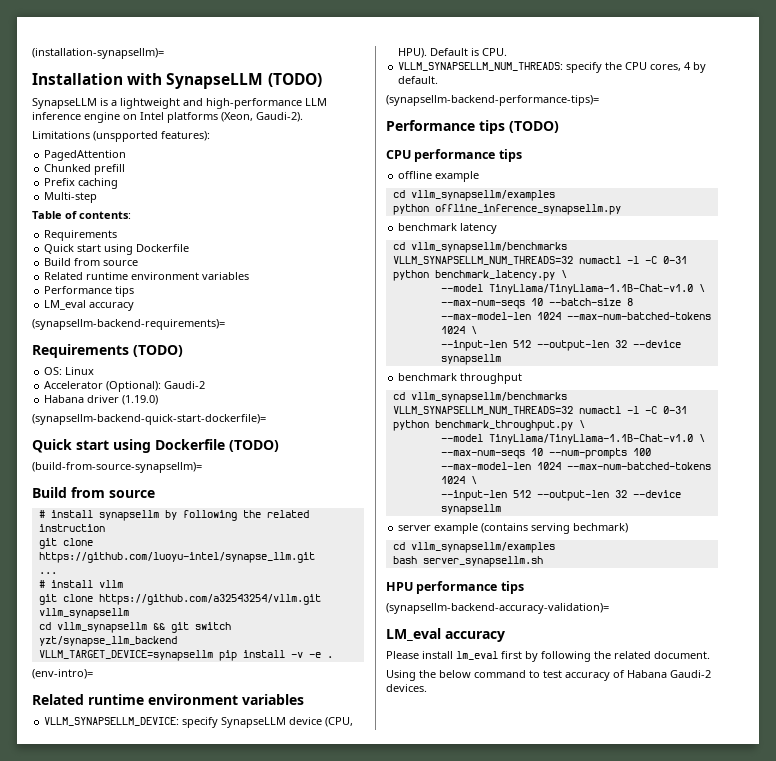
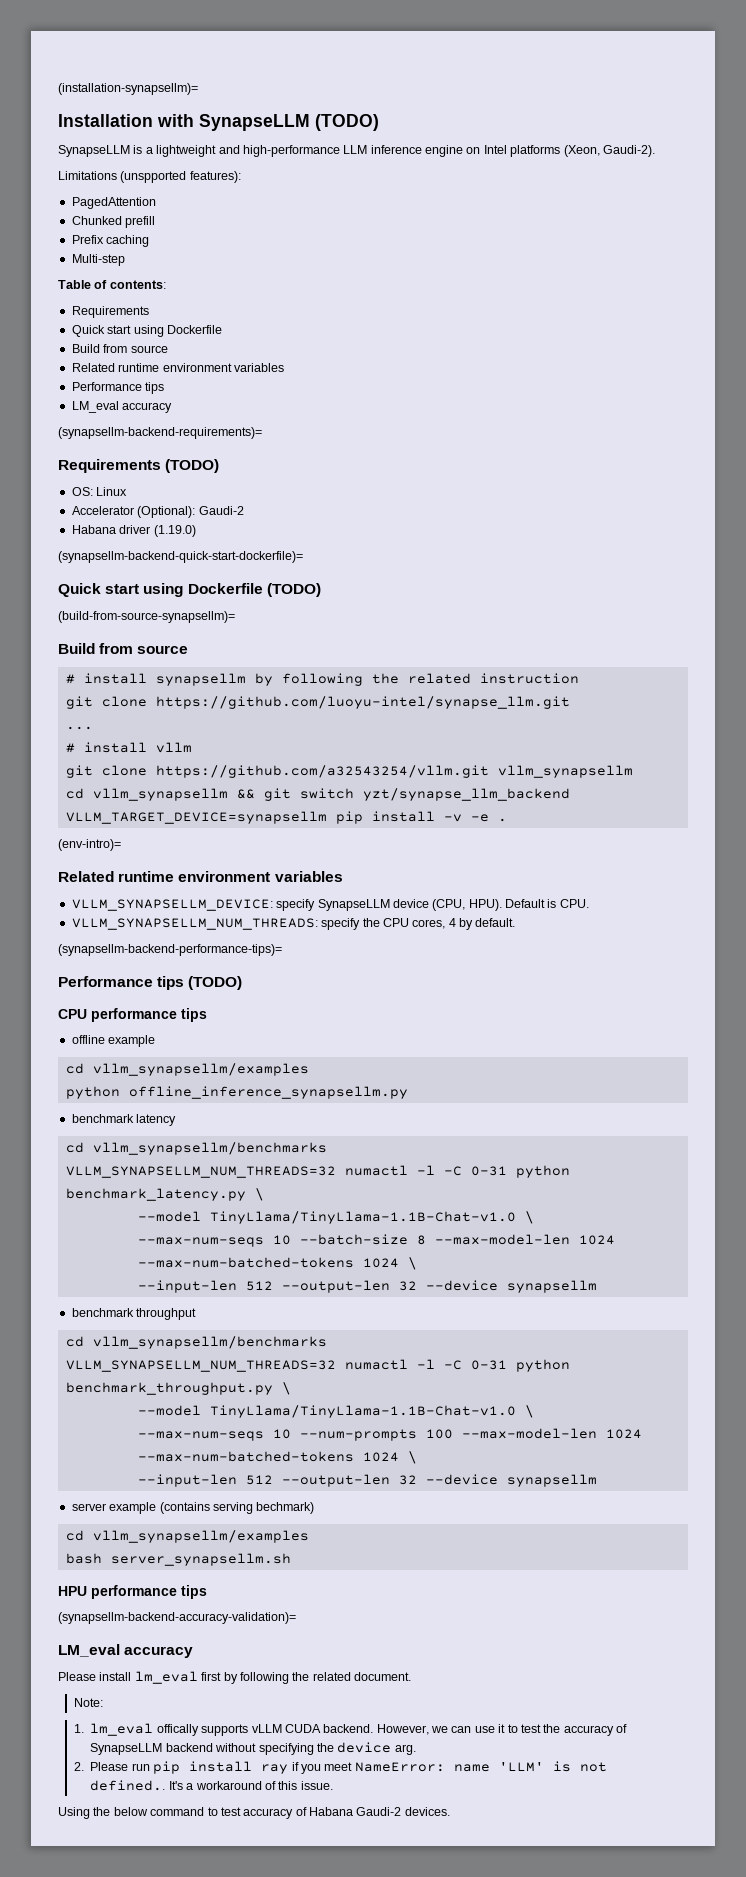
(710, 655) none -> [74,1698,104,1707] [74,1723,628,1736] [90,1742,416,1755] [74,1761,607,1774] [90,1780,333,1791] // Note: // 1. lm_eval offically supports vLLM CUDA backend. However, we can use it to test the accuracy of SynapseLLM backend without specifying the device arg. // 2. Please run pip install ray if you meet NameError: name 'LLM' is not defined.. It's a workaround of this issue.

